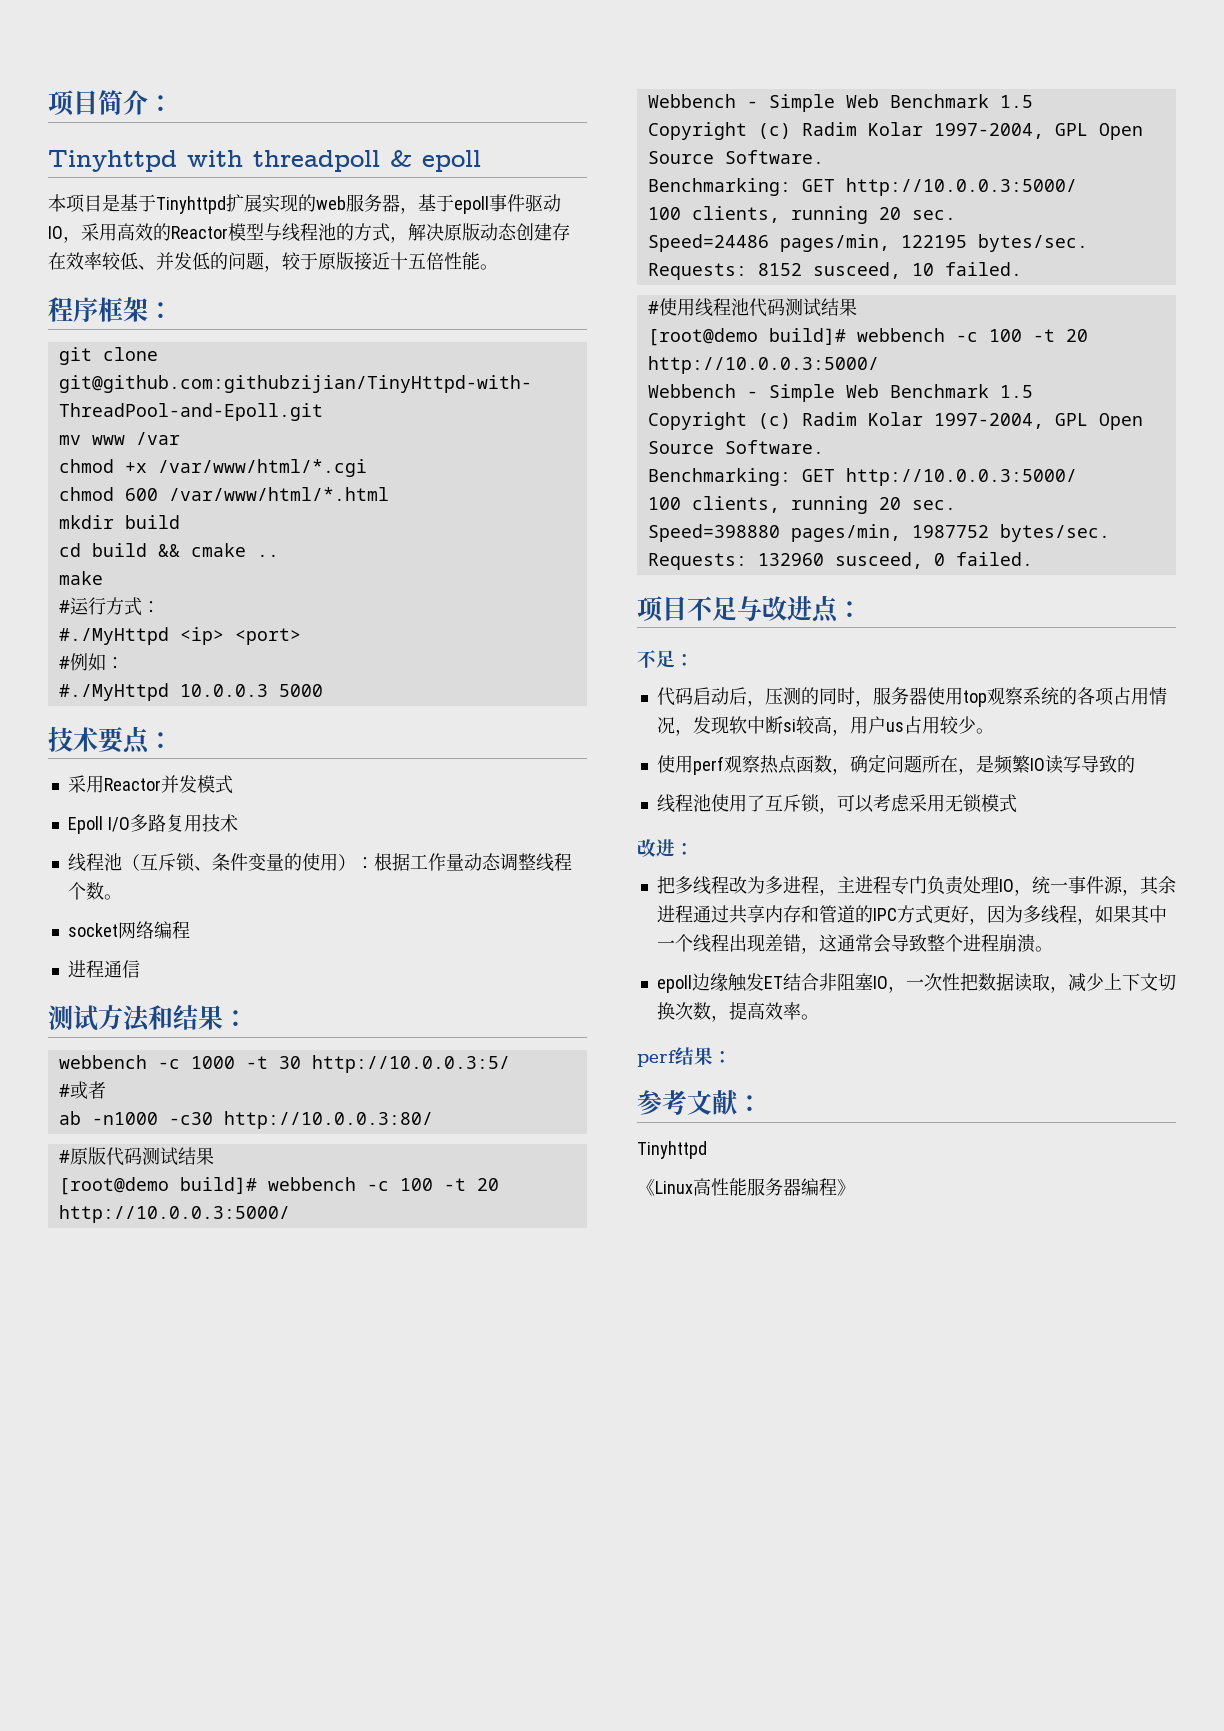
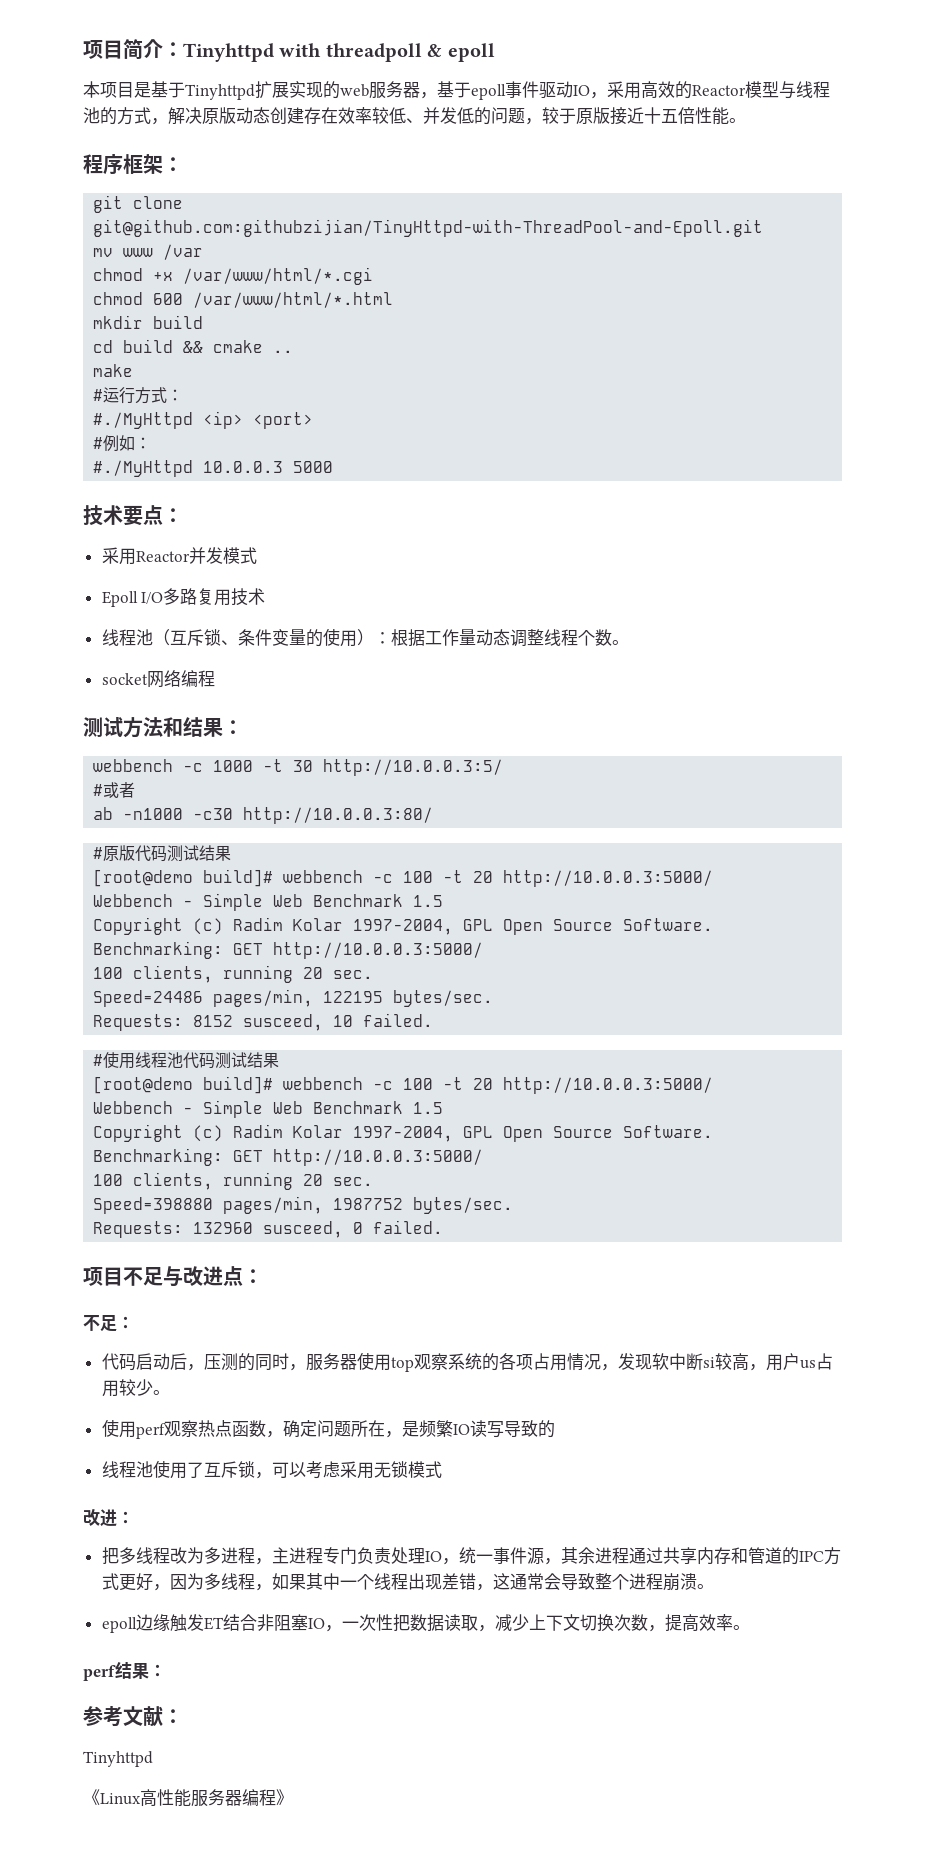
(173, 103) // -> (183, 49) none
[67,960,140,978] // 进程通信 -> (215, 678) none

